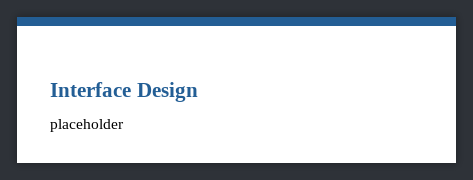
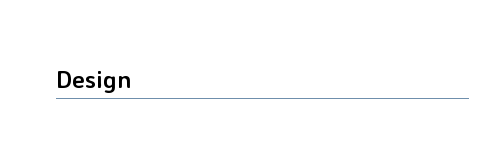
[50,82,131,97] Interface -> (56, 82) none
[50,119,124,132] // placeholder -> (131, 82) none

